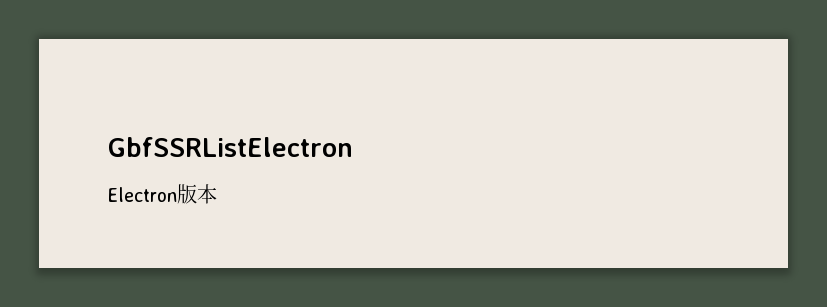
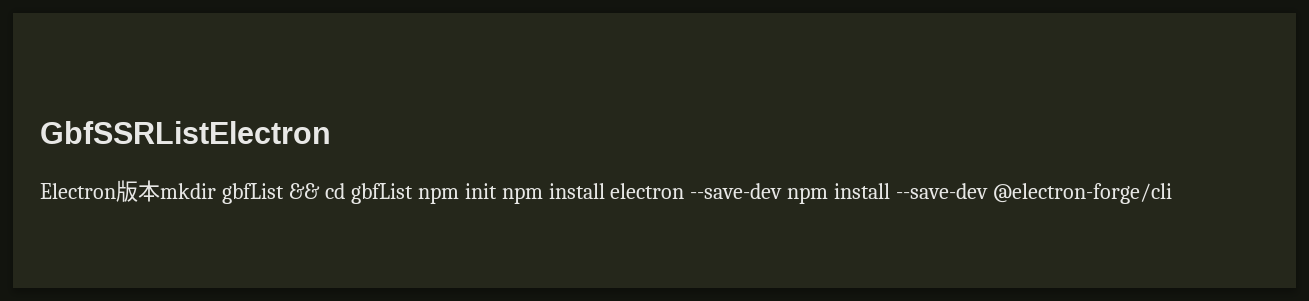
(217, 194) none -> [160,183,1173,204] mkdir gbfList && cd gbfList npm init npm install electron --save-dev npm install --save-dev @electron-forge/cli

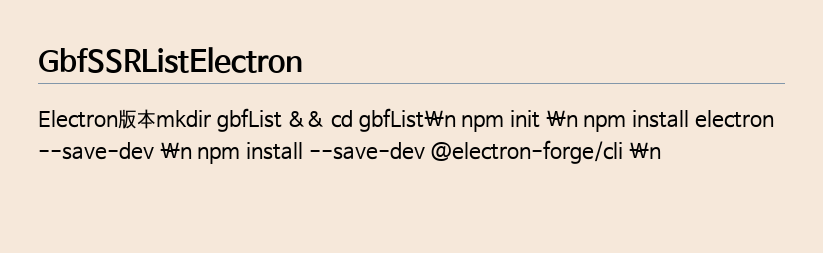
[350,183,413,204] gbfList -> [358,108,456,132] gbfList\n
(497, 191) none -> [545,110,578,127] \n
(783, 191) none -> [159,142,192,159] \n
(1173, 193) none -> [628,142,661,159] \n

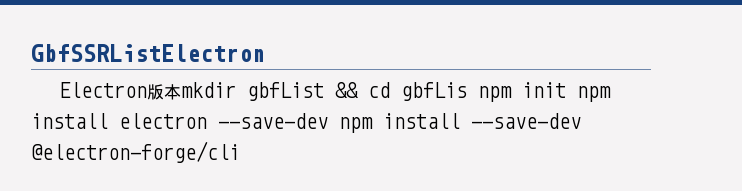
[358,108,456,132] gbfList\n -> [401,82,468,101] gbfLis
[545,110,578,127] \n -> (567, 90) none
[159,142,192,159] \n -> (328, 121) none
[628,142,661,159] \n -> (240, 152) none

